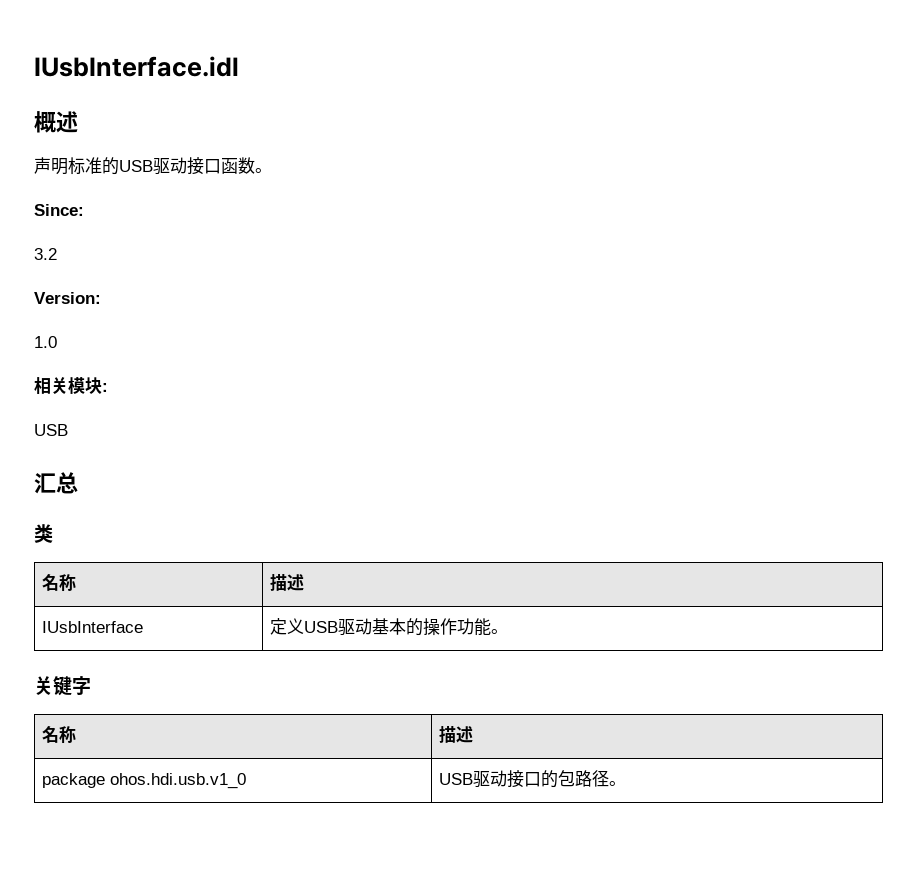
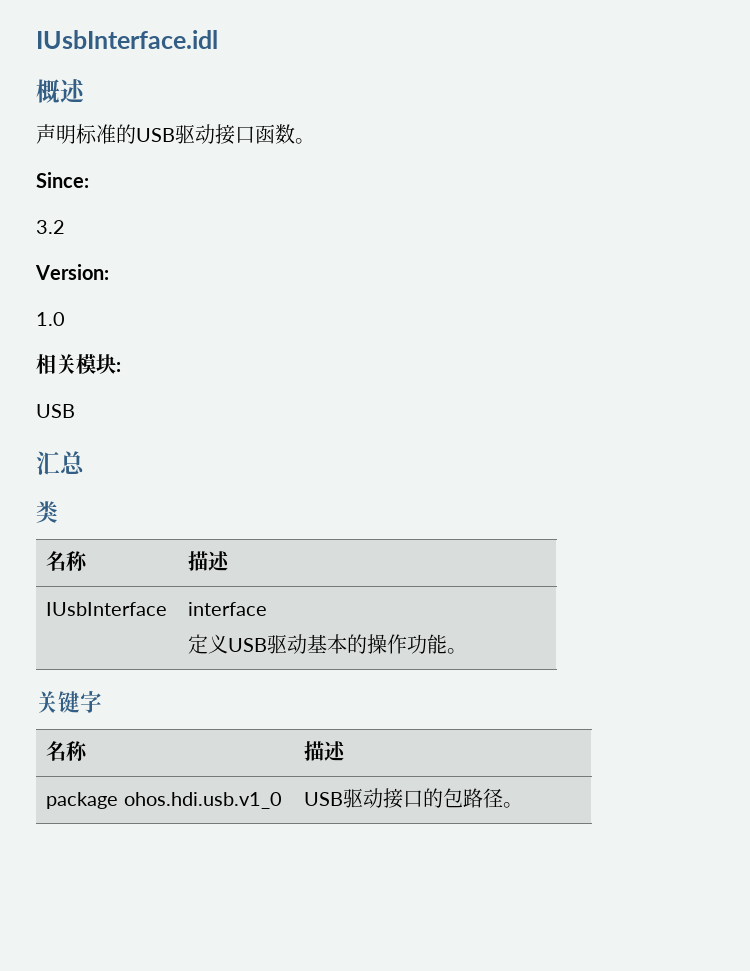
(144, 627) none -> [188,602,268,616] interface //

